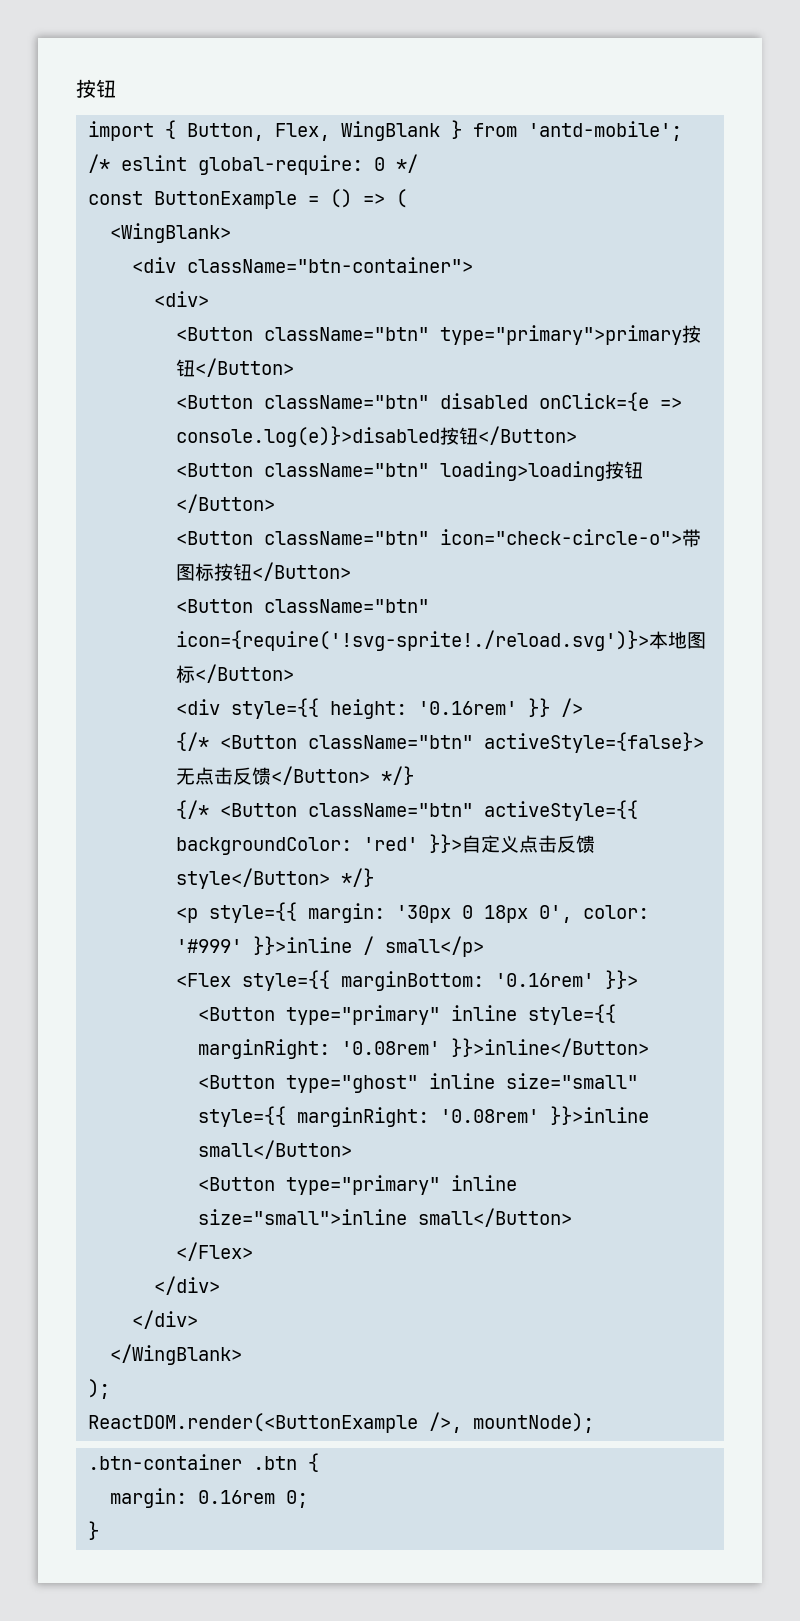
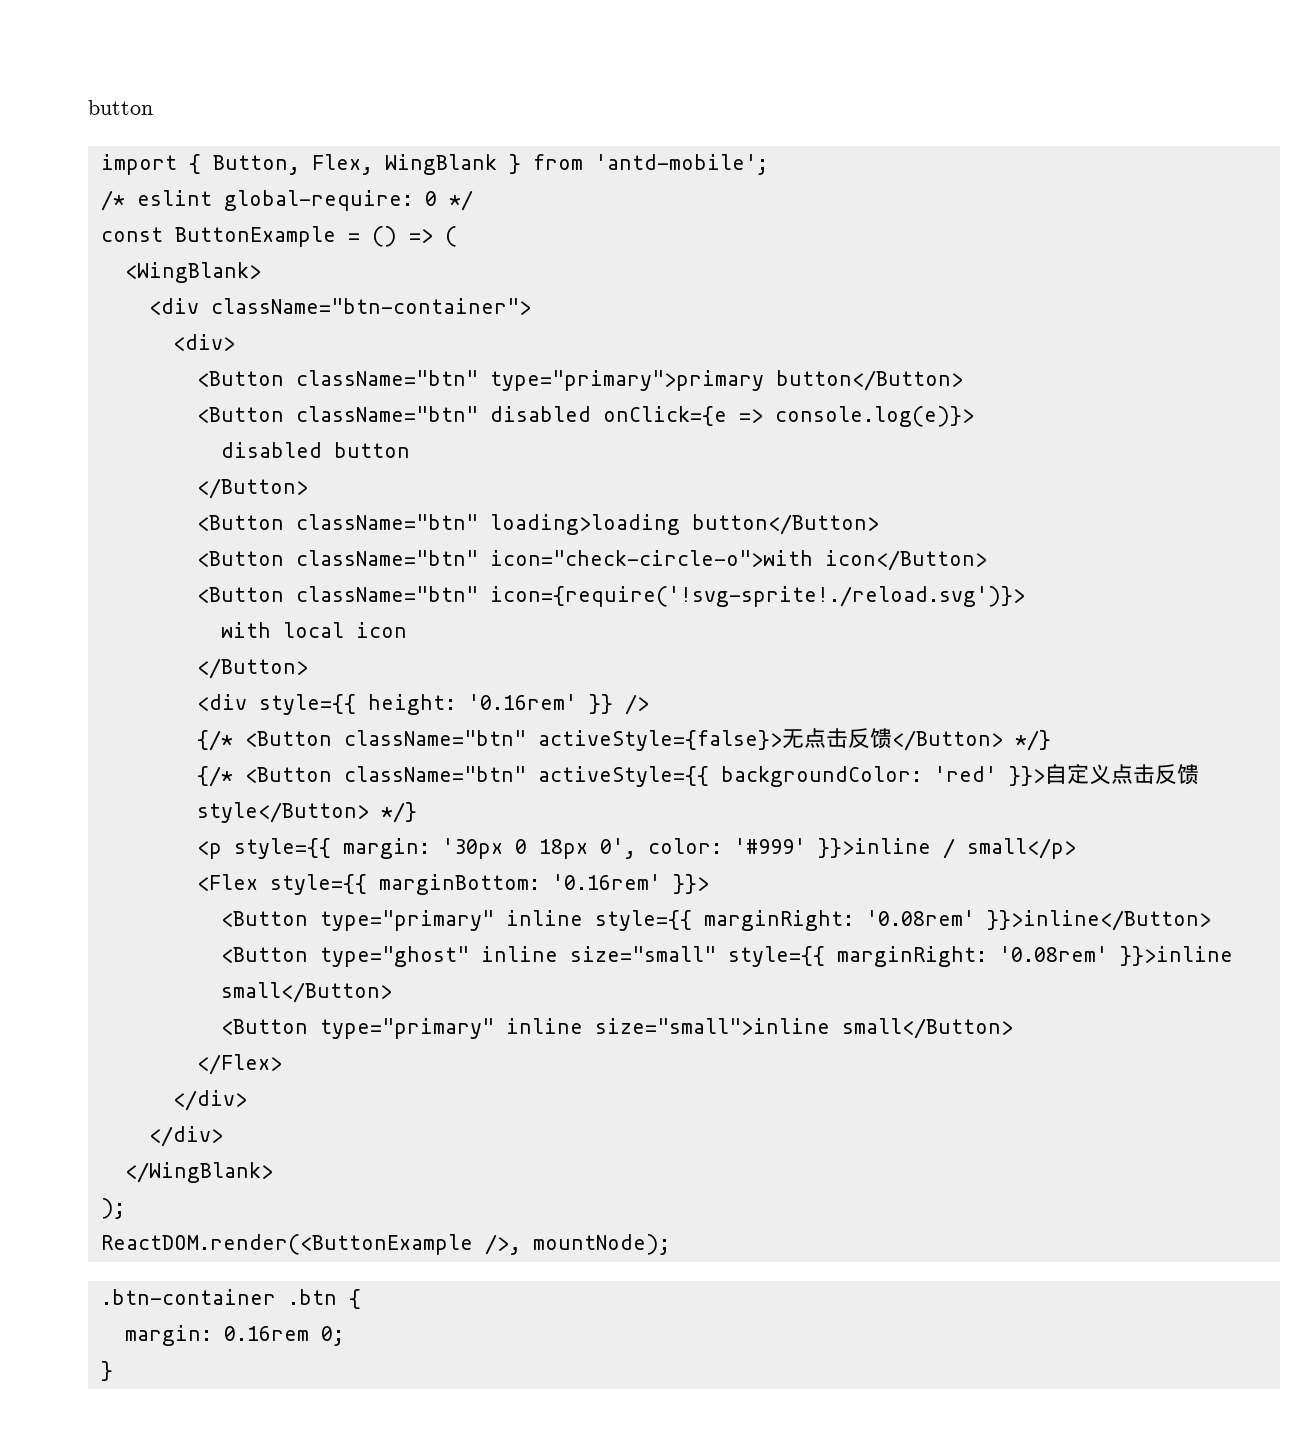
[76,79,116,98] 按钮 -> [88,100,153,115] button
[682,325,701,343] [176,358,294,377] 按钮</Button> -> [775,370,963,391] button</Button>
[176,426,478,447] console.log(e)}>disabled按钮 -> [774,406,974,427] [220,442,410,458] console.log(e)}> // disabled button //
[605,461,643,479] [176,494,275,513] [176,529,701,547] [176,562,351,581] 按钮</Button> // <Button className="btn" icon="check-circle-o">带图标按钮</Button> -> [691,514,879,535] [196,550,987,571] button</Button> // <Button className="btn" icon="check-circle-o">with icon</Button>
[649,631,706,649] [176,665,195,683] 本地图标 -> [220,622,407,638] // with local icon //

